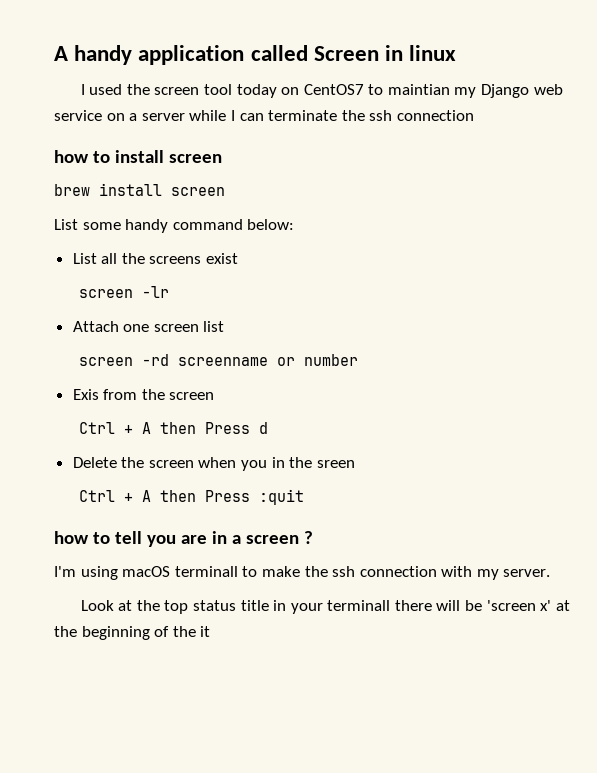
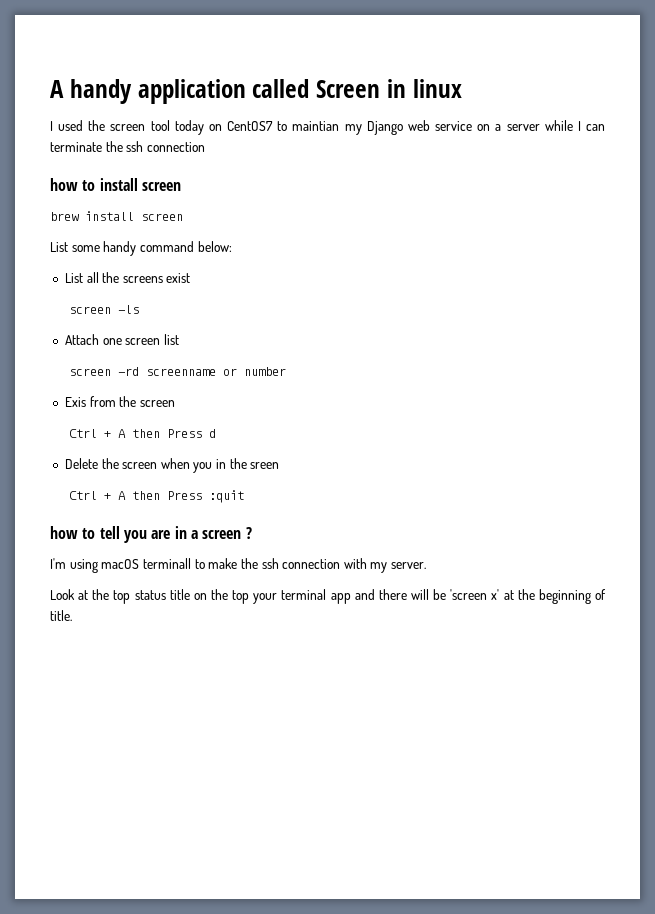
[141,286,169,298] -lr -> [118,305,140,314] -ls
[273,600,391,614] in your terminall -> [193,589,375,604] on the top your terminal app and
[172,626,211,637] the it -> [50,610,72,621] title.

